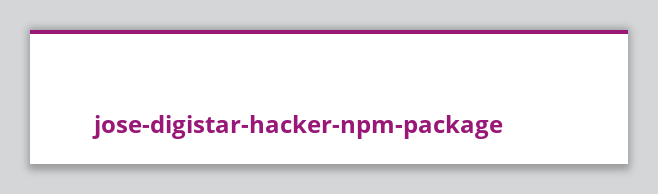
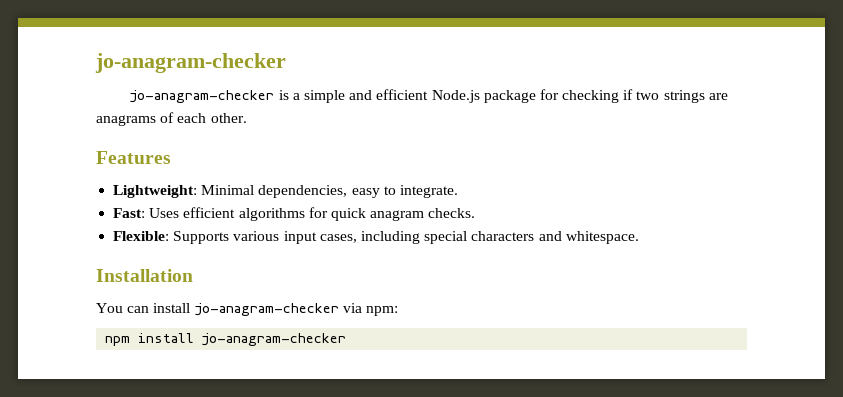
[92,115,503,139] jose-digistar-hacker-npm-package -> [95,53,286,73] [130,89,728,103] [96,112,247,126] [96,151,171,164] [113,185,458,198] [113,207,476,221] [113,231,639,244] [96,269,193,282] [96,303,398,316] [105,333,347,346] jo-anagram-checker // jo-anagram-checker is a simple and efficient Node.js package for checking if two strings are anagrams of each other. // Features // Lightweight: Minimal dependencies, easy to integrate. // Fast: Uses efficient algorithms for quick anagram checks. // Flexible: Supports various input cases, including special characters and whitespace. // Installation // You can install jo-anagram-checker via npm: // npm install jo-anagram-checker

